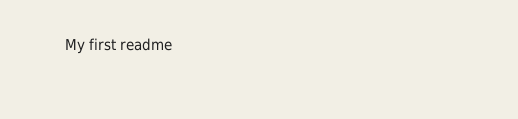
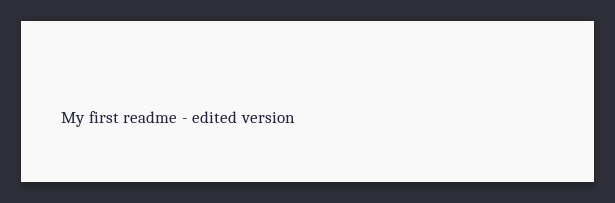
(173, 44) none -> [181,111,295,123] - edited version

